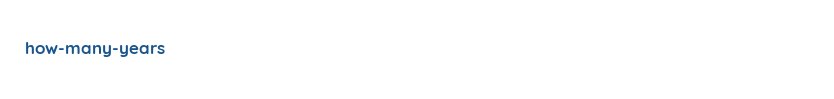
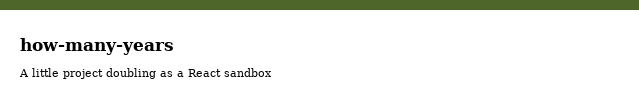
(165, 49) none -> [19,68,272,79] // A little project doubling as a React sandbox

